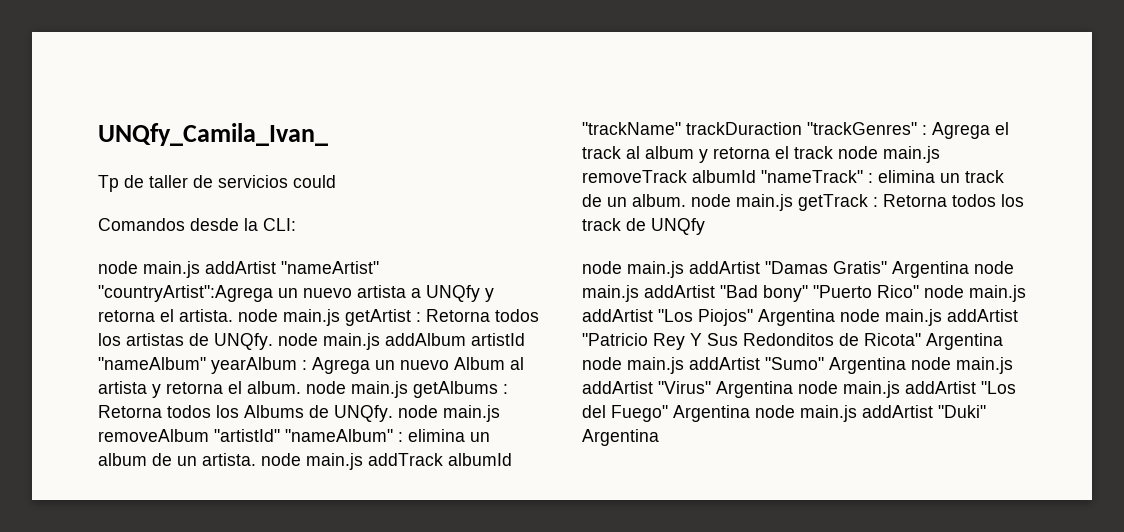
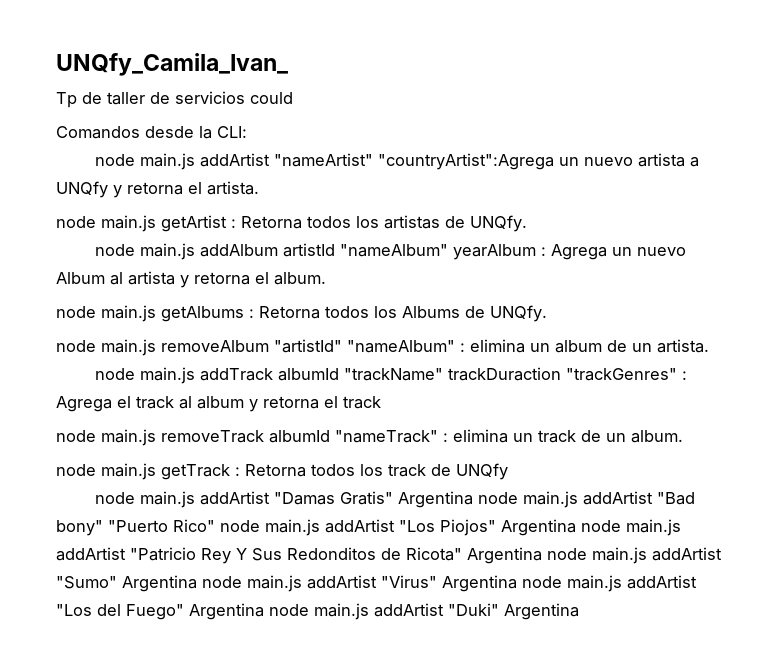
(233, 315) none -> (259, 188) //
(273, 341) none -> (527, 223) //
(301, 387) none -> (326, 278) //
(393, 413) none -> (547, 313) //
(256, 459) none -> (709, 346) //
(833, 152) none -> (381, 402) //
(686, 200) none -> (683, 436) //

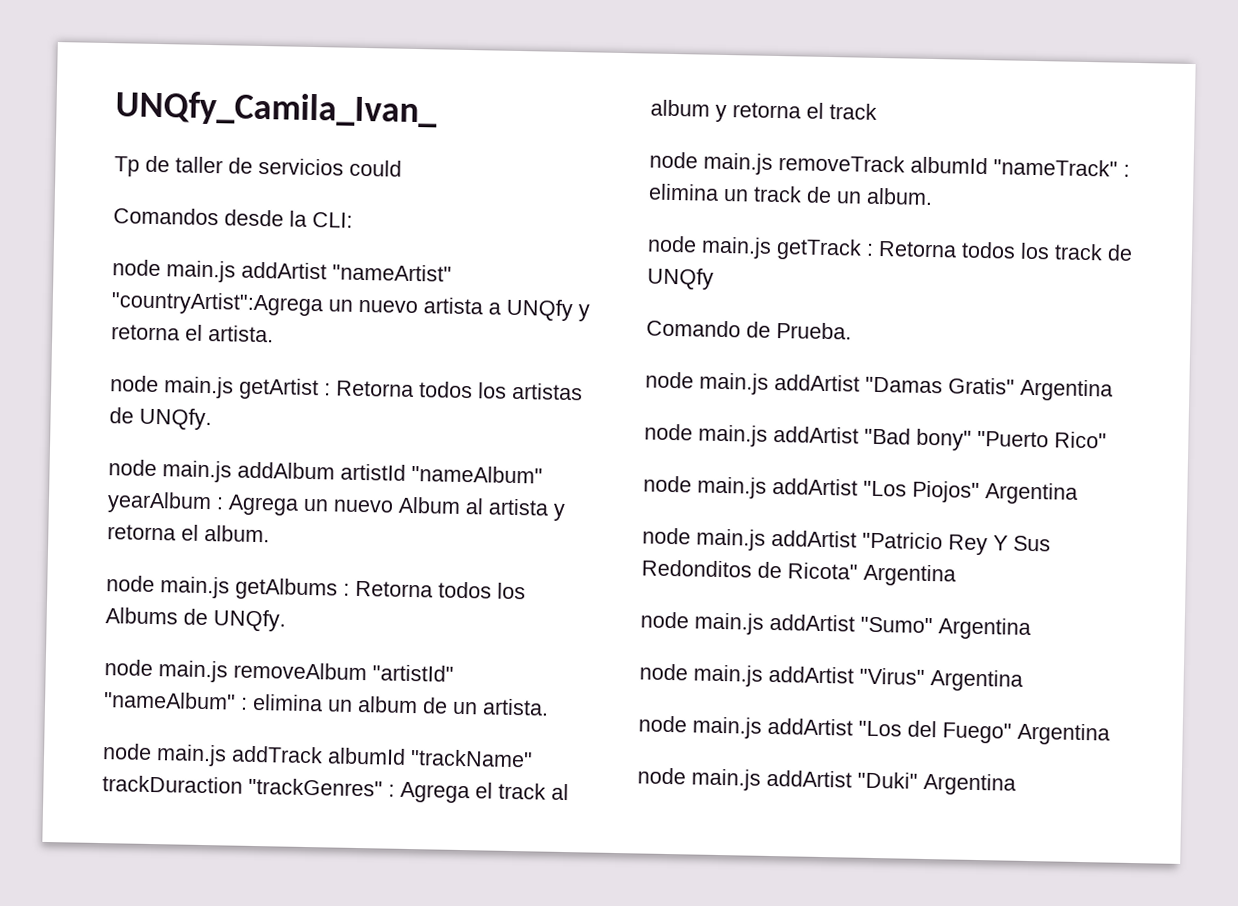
(508, 471) none -> [646,319,852,340] // Comando de Prueba.
(473, 499) none -> (1113, 390) //
(215, 525) none -> (1107, 440) //
(576, 527) none -> (1078, 493) //
(542, 555) none -> (956, 575) //
(197, 583) none -> (1031, 629) //
(517, 583) none -> (1023, 680) //
(264, 611) none -> (1110, 734) //

